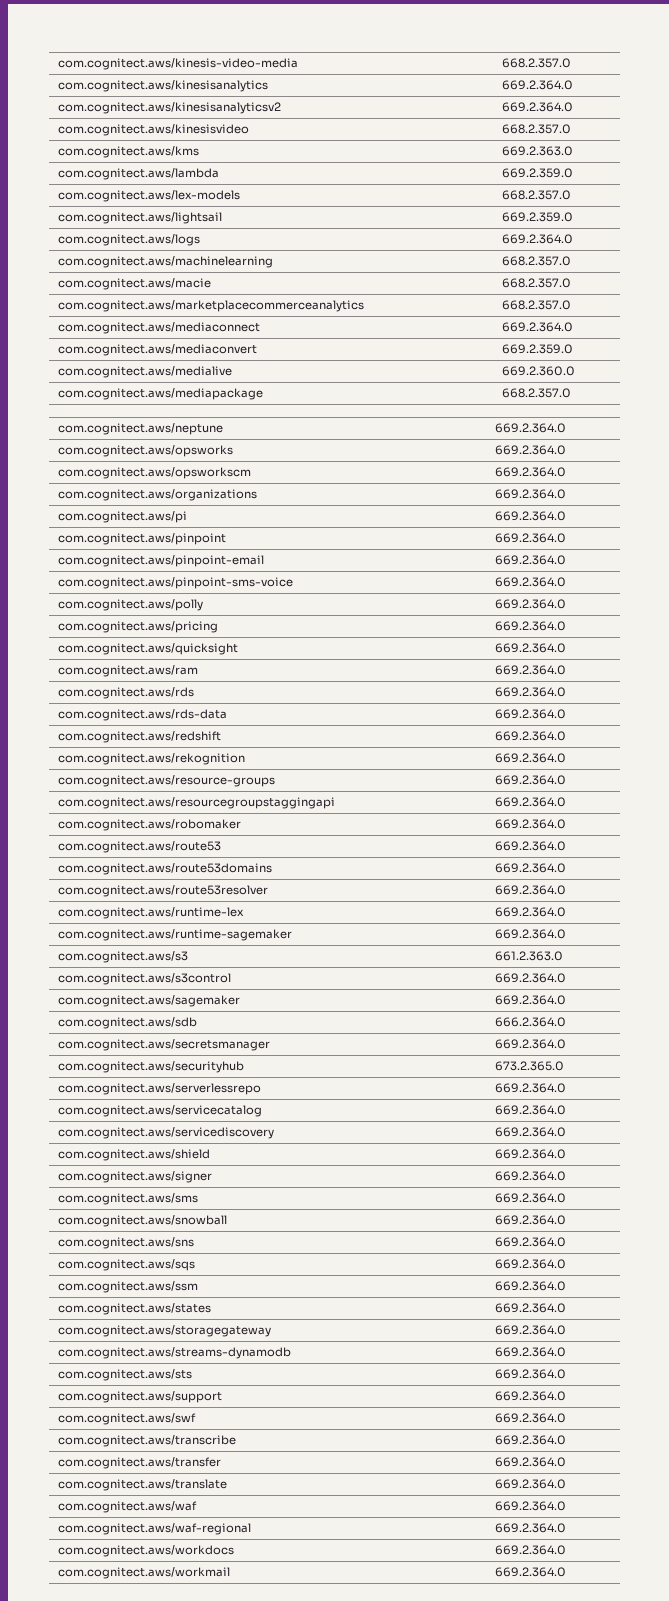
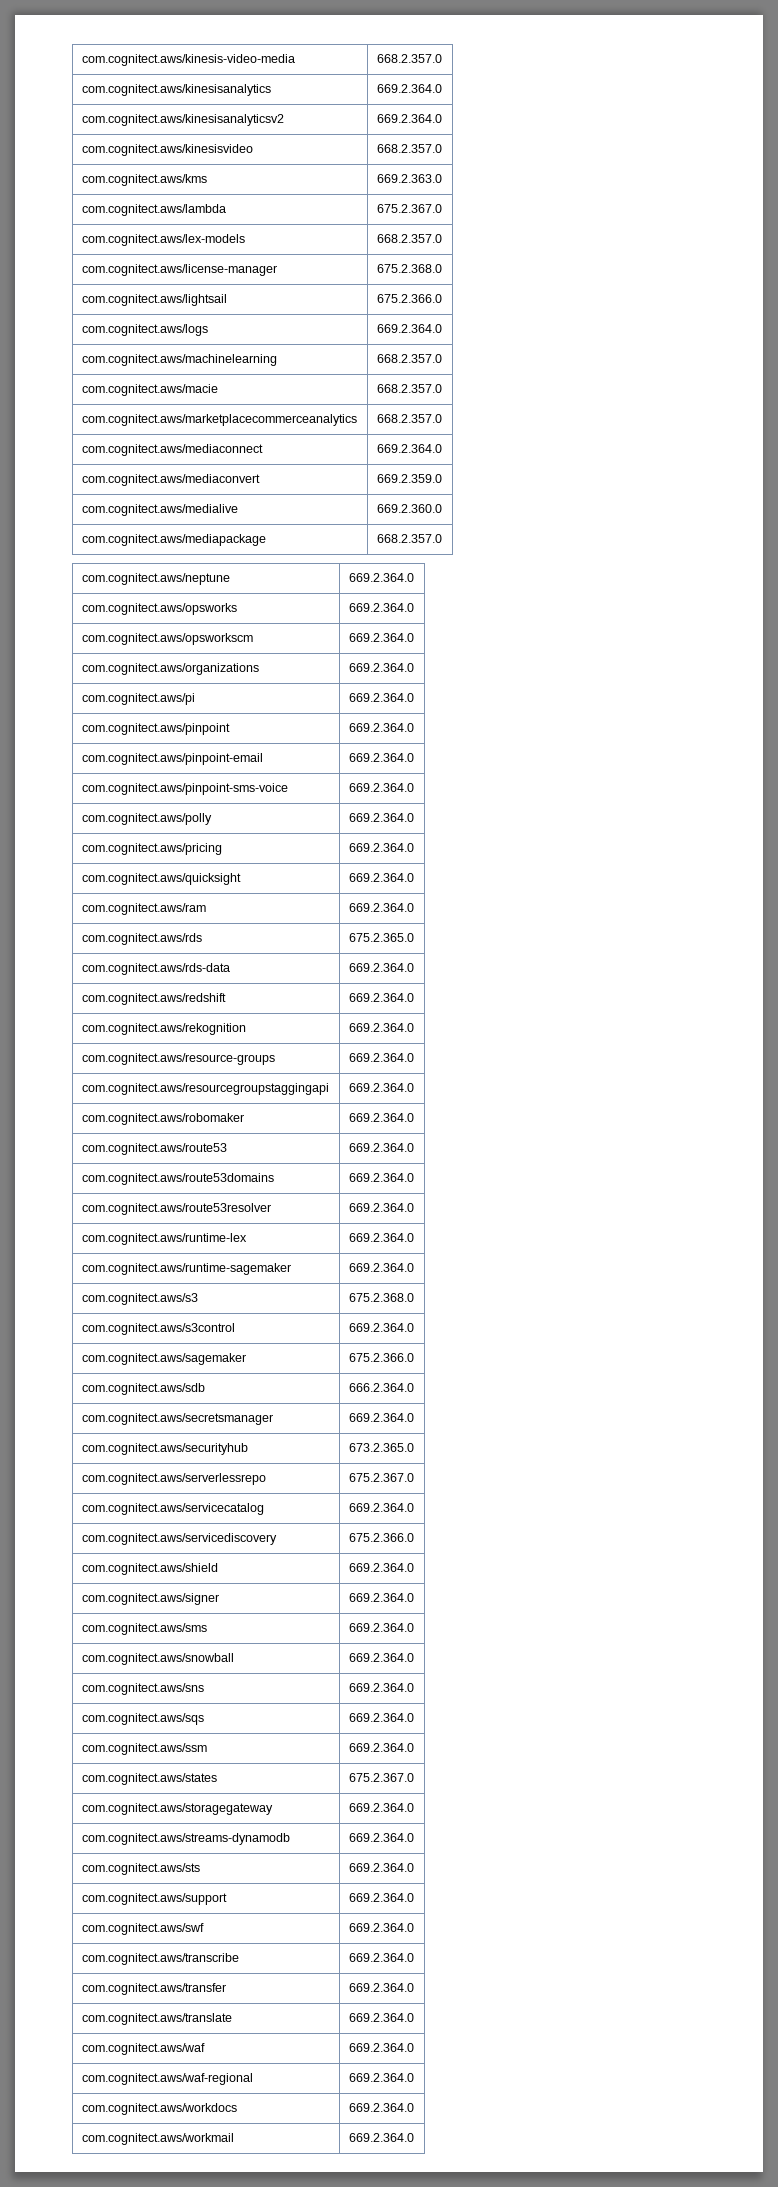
[501,168,573,178] 669.2.359.0 -> [376,204,442,213] 675.2.367.0
(571, 195) none -> [81,264,277,276] [376,264,442,273] // com.cognitect.aws/license-manager | 675.2.368.0
[501,212,573,222] 669.2.359.0 -> [376,294,442,303] 675.2.366.0
[494,687,566,697] 669.2.364.0 -> [348,933,414,942] 675.2.365.0
[494,951,563,961] 661.2.363.0 -> [348,1293,414,1302] 675.2.368.0
[494,995,566,1005] 669.2.364.0 -> [348,1353,414,1362] 675.2.366.0
[494,1083,566,1093] 669.2.364.0 -> [348,1473,414,1482] 675.2.367.0
[494,1127,566,1137] 669.2.364.0 -> [348,1533,414,1542] 675.2.366.0
[494,1303,566,1313] 669.2.364.0 -> [348,1773,414,1782] 675.2.367.0

